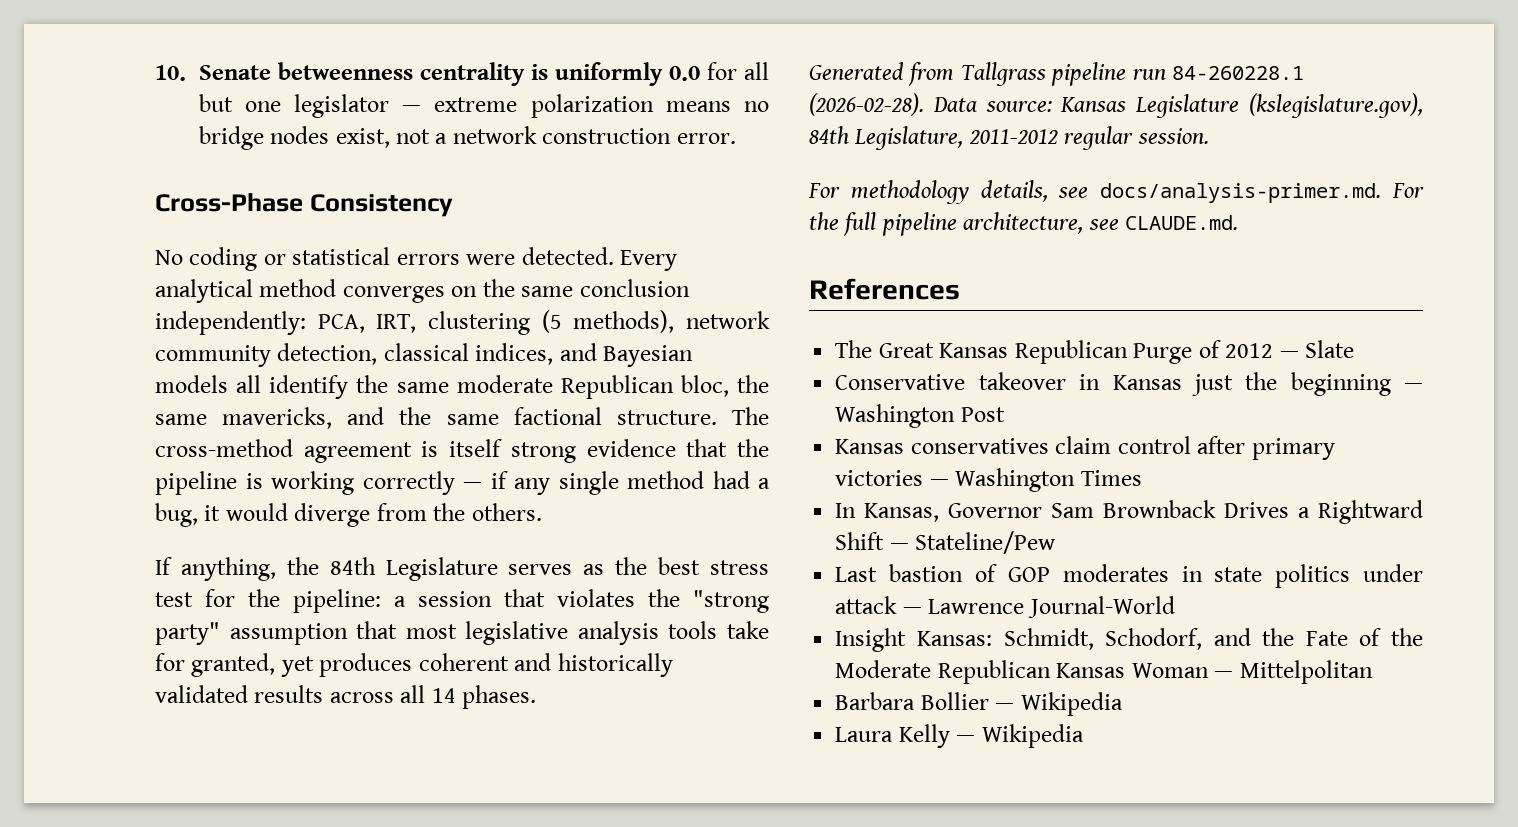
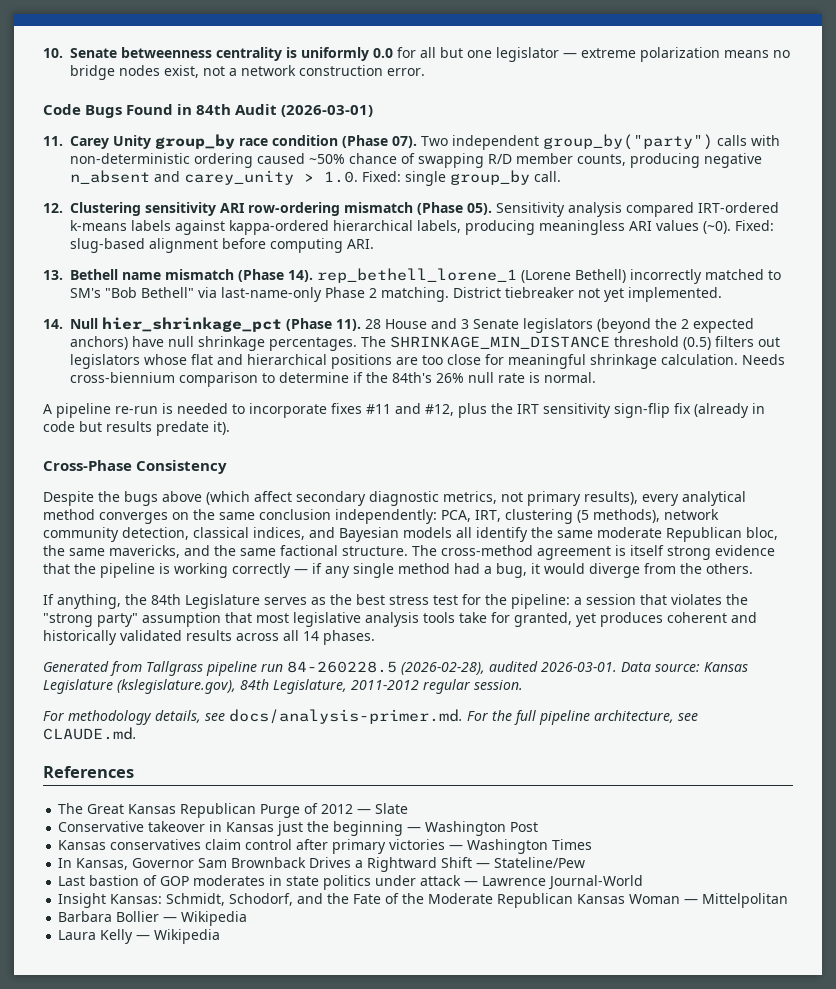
[155,193,453,217] [155,247,678,271] Cross-Phase Consistency // No coding or statistical errors were detected. Every -> [43,104,374,118] [43,134,780,150] [70,153,762,168] [70,170,561,186] [43,202,779,217] [70,220,774,235] [70,238,374,253] [43,268,781,284] [70,287,722,302] [43,317,754,333] [70,336,780,351] [70,354,785,369] [70,372,596,387] [43,403,765,418] [43,421,230,436] [43,460,228,474] [43,491,679,506] Code Bugs Found in 84th Audit (2026-03-01) // 11. Carey Unity group_by race condition (Phase 07). Two independent group_by("party") calls with non-deterministic ordering caused ~50% chance of swapping R/D member counts, producing negative n_absent and carey_unity > 1.0. Fixed: single group_by call. // 12. Clustering sensitivity ARI row-ordering mismatch (Phase 05). Sensitivity analysis compared IRT-ordered k-means labels against kappa-ordered hierarchical labels, producing meaningless ARI values (~0). Fixed: slug-based alignment before computing ARI. // 13. Bethell name mismatch (Phase 14). rep_bethell_lorene_1 (Lorene Bethell) incorrectly matched to SM's "Bob Bethell" via last-name-only Phase 2 matching. District tiebreaker not yet implemented. // 14. Null hier_shrinkage_pct (Phase 11). 28 House and 3 Senate legislators (beyond the 2 expected anchors) have null shrinkage percentages. The SHRINKAGE_MIN_DISTANCE threshold (0.5) filters out legislators whose flat and hierarchical positions are too close for meaningful shrinkage calculation. Needs cross-biennium comparison to determine if the 84th's 26% null rate is normal. // A pipeline re-run is needed to incorporate fixes #11 and #12, plus the IRT sensitivity sign-flip fix (already in code but results predate it). // Cross-Phase Consistency // Despite the bugs above (which affect secondary diagnostic metrics, not primary results), every
[1172,66,1305,80] [809,93,924,116] 84-260228.1 (2026-02-28). -> [287,661,617,675] 84-260228.5 (2026-02-28), audited 2026-03-01.

